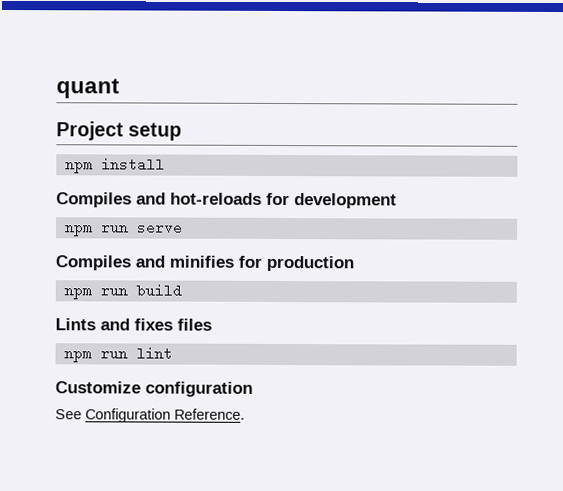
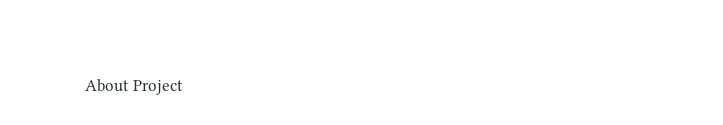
[56,78,120,99] [56,121,183,141] [64,157,165,174] [56,192,397,209] [64,220,183,237] [55,255,354,272] [63,283,182,300] [55,318,212,331] [63,347,173,363] [55,381,253,397] [55,408,245,423] quant // Project setup // npm install // Compiles and hot-reloads for development // npm run serve // Compiles and minifies for production // npm run build // Lints and fixes files // npm run lint // Customize configuration // See Configuration Reference. -> [85,79,183,95] About Project

